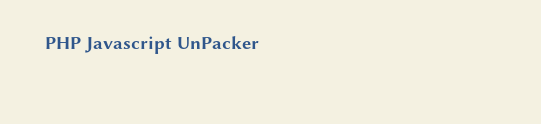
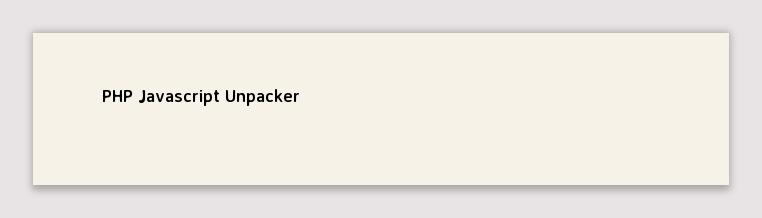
[177,36,259,49] UnPacker -> [225,89,300,106] Unpacker

